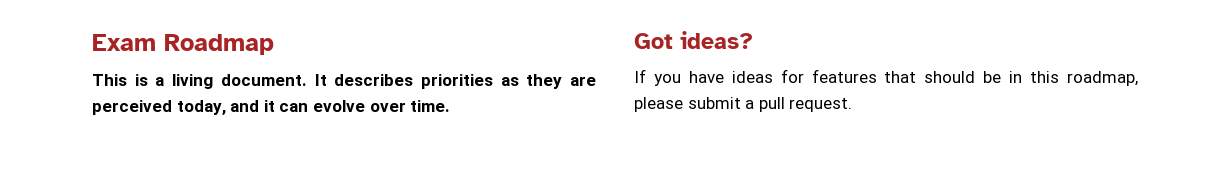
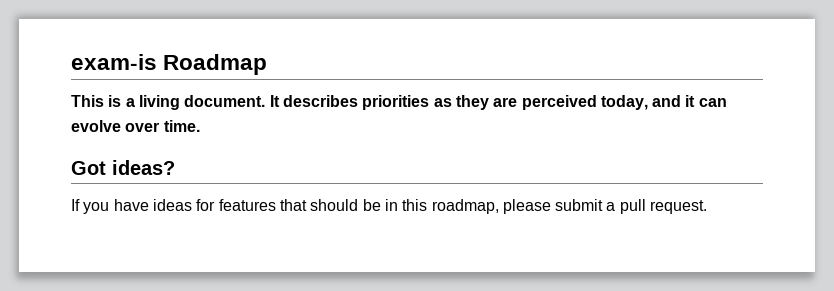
[92,34,156,51] Exam -> [71,54,157,70] exam-is

